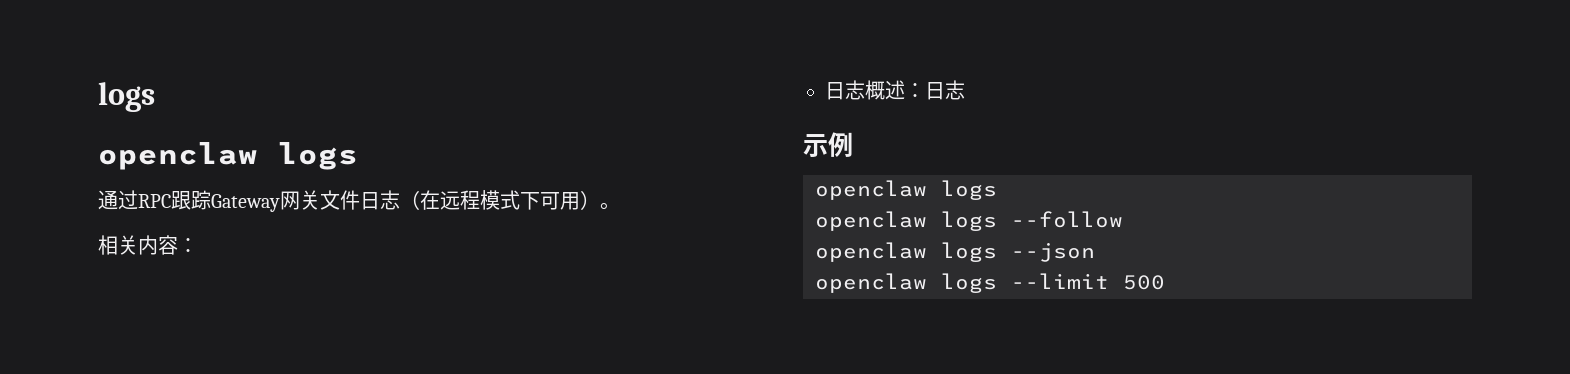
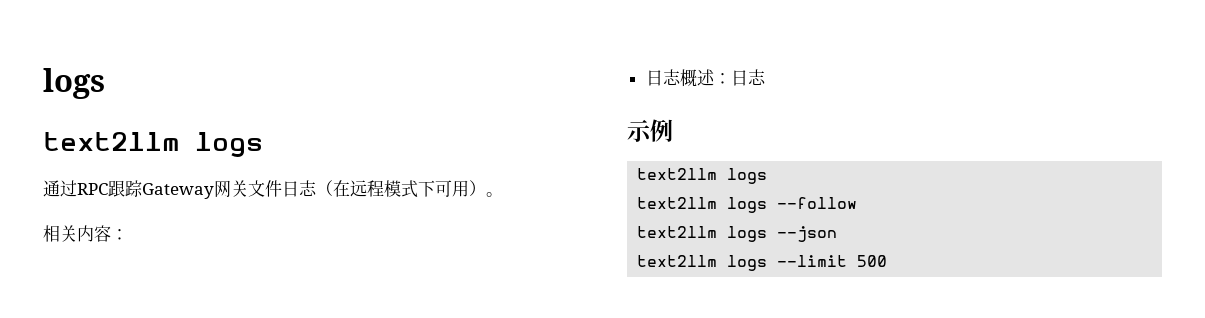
[98,82,155,112] [98,142,258,170] logs // openclaw -> [43,68,105,99] [43,132,180,151] logs // text2llm
[815,180,997,200] [815,211,927,231] openclaw logs // openclaw -> [637,168,768,184] [637,197,718,209] text2llm logs // text2llm
[815,242,927,262] openclaw -> [637,226,718,238] text2llm
[815,273,927,293] openclaw -> [637,255,718,267] text2llm

